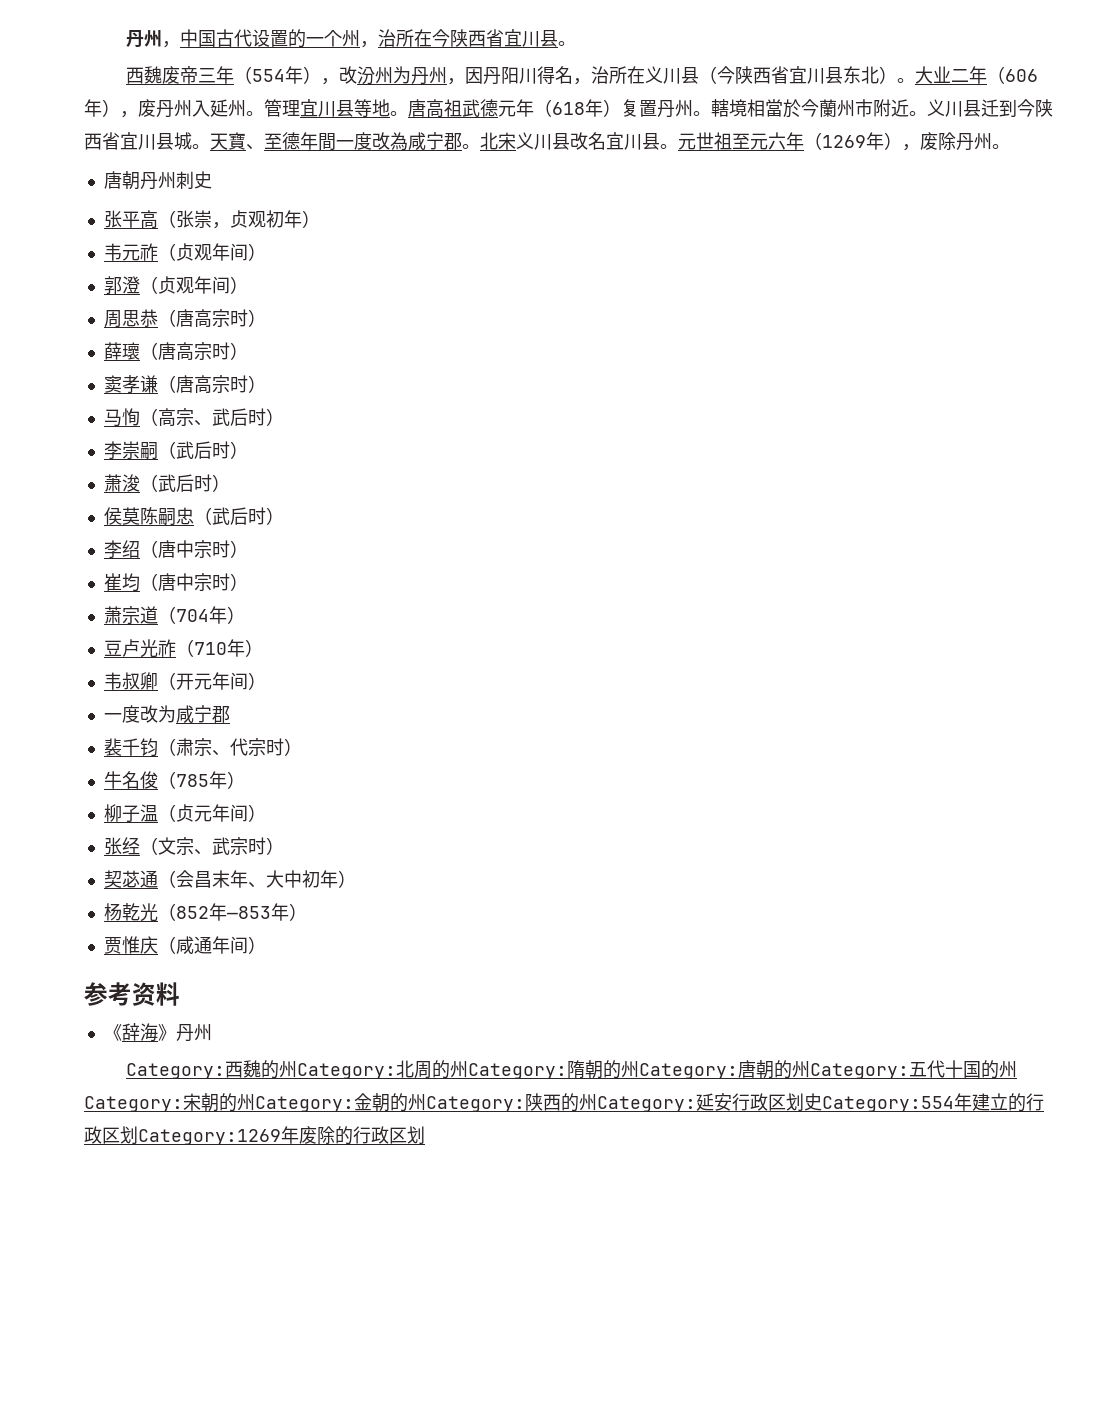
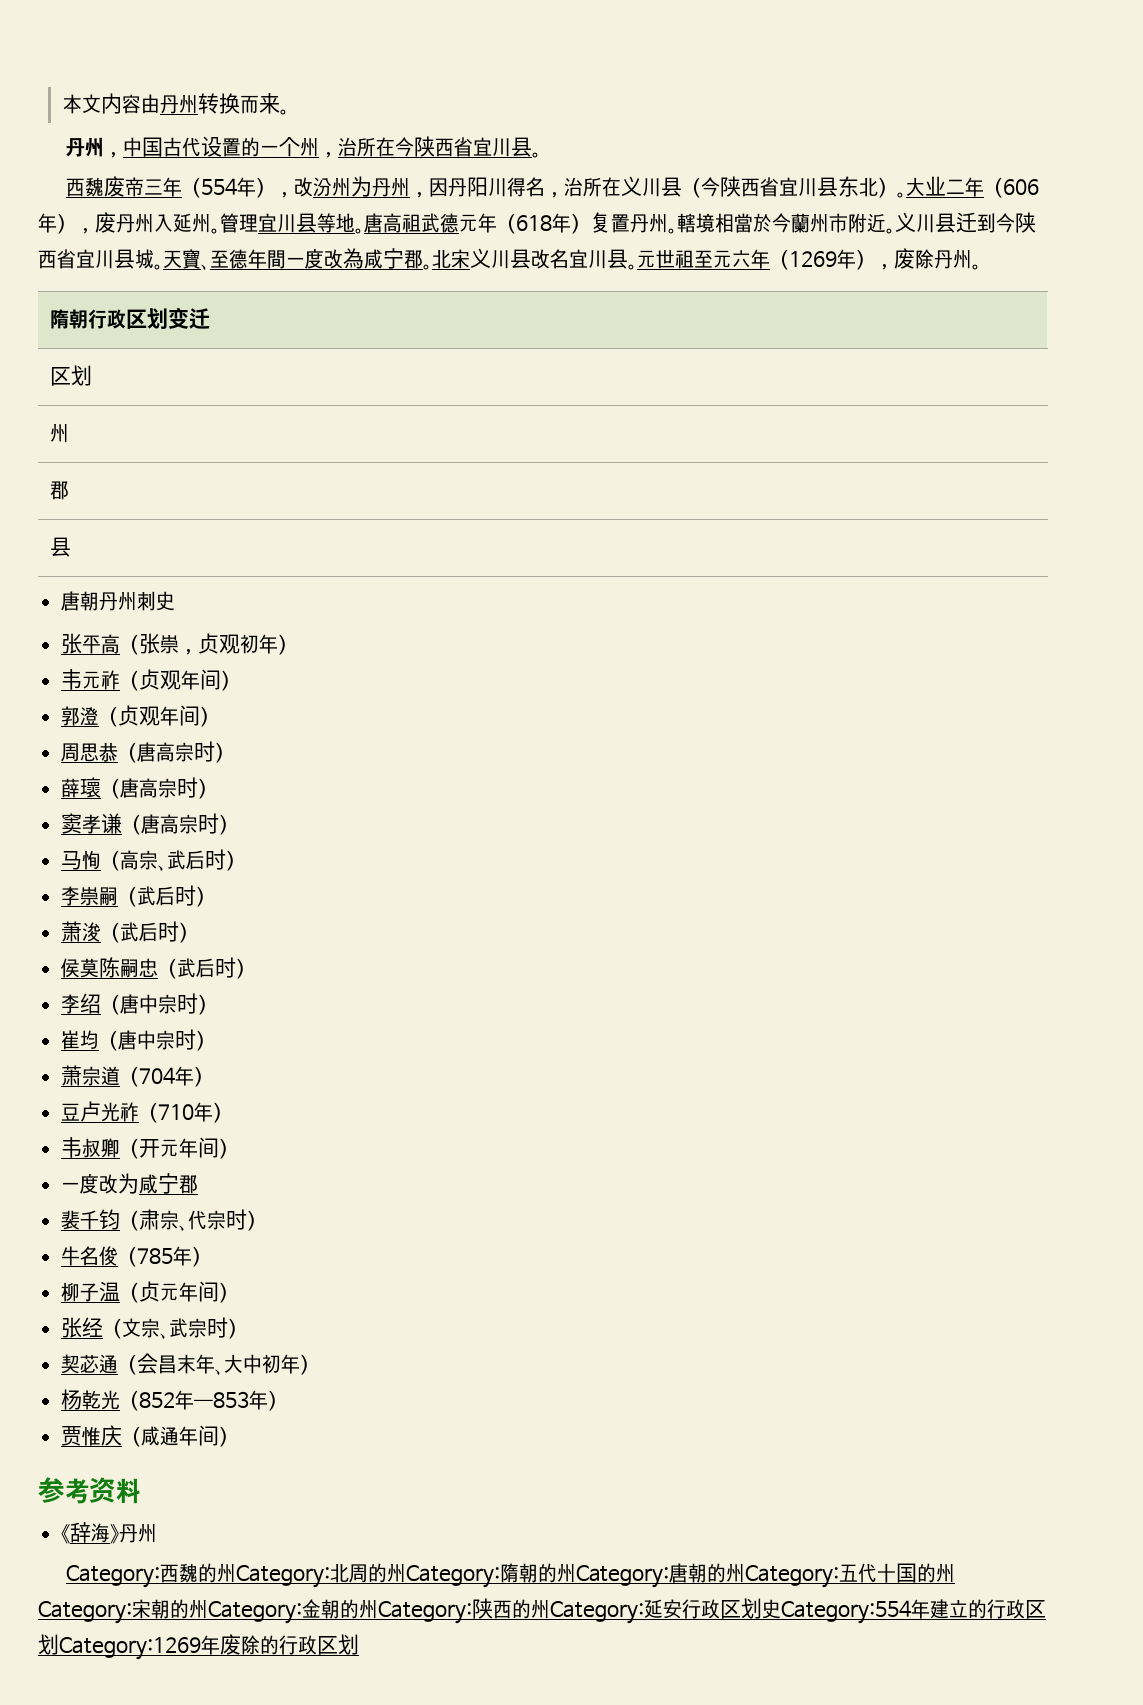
(126, 38) none -> [62,93,289,115] 本文内容由丹州转换而来。 //
(1010, 146) none -> [49,307,210,329] [49,365,92,386] [49,423,69,443] [49,481,69,500] [49,537,71,557] // 隋朝行政区划变迁 // 区划 // 州 // 郡 // 县

